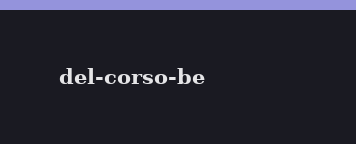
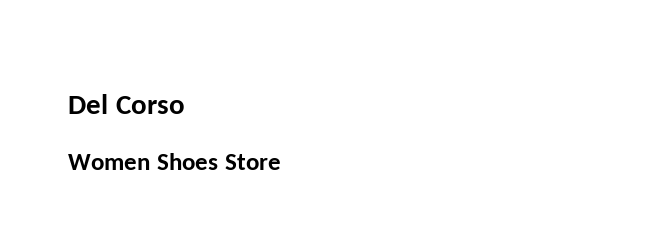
[59,68,205,84] del-corso-be -> [68,94,185,114] [68,153,281,170] Del Corso // Women Shoes Store

